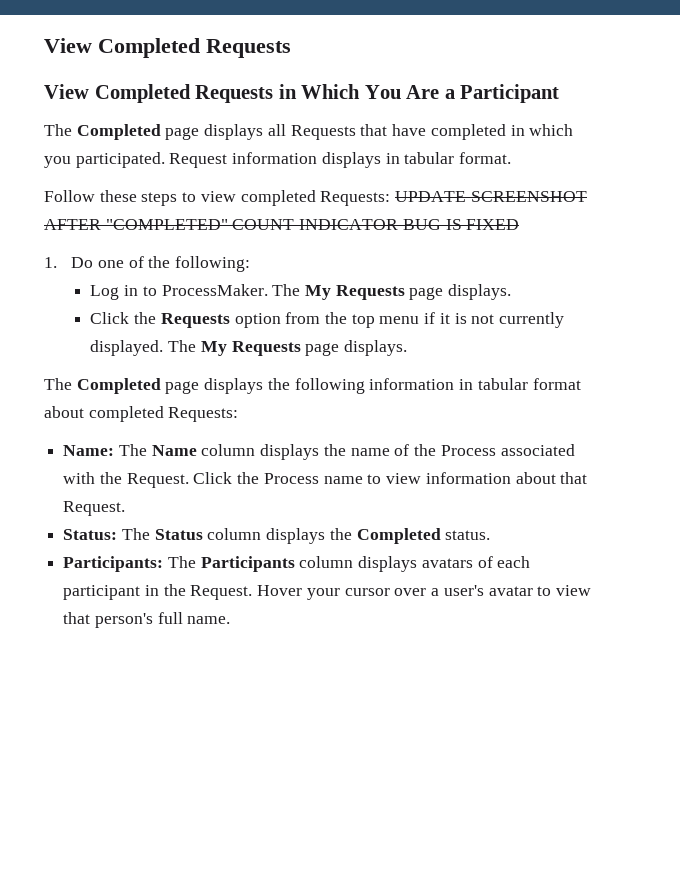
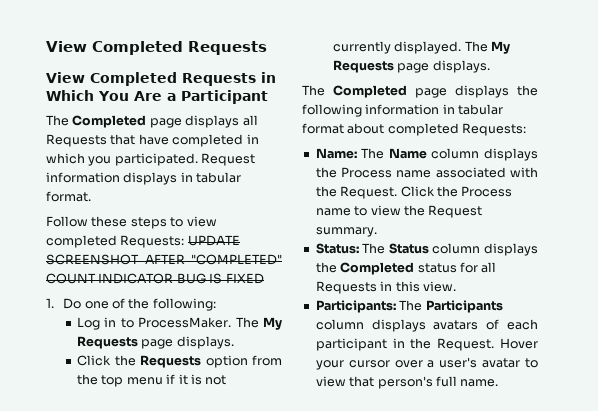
[350,444,496,456] name of the Process -> [341,167,432,178] Process name
[425,472,588,484] [63,501,126,516] information about that Request. -> [403,205,483,218] [315,227,377,237] the Request summary.
[445,530,491,540] status. -> [417,262,497,273] [315,281,456,294] status for all Requests in this view.

